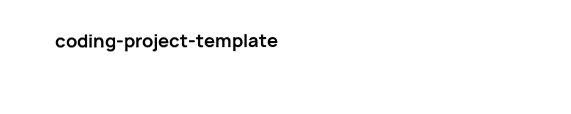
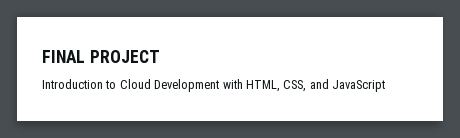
[54,34,278,52] coding-project-template -> [42,50,160,63] [42,79,385,92] FINAL PROJECT // Introduction to Cloud Development with HTML, CSS, and JavaScript

